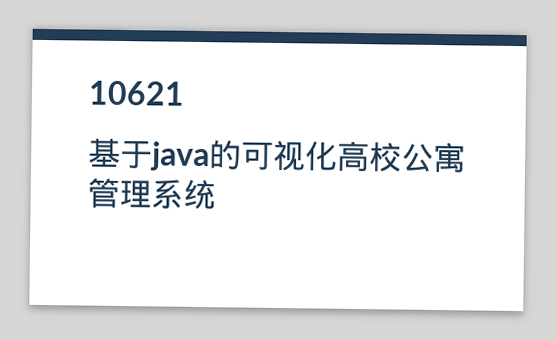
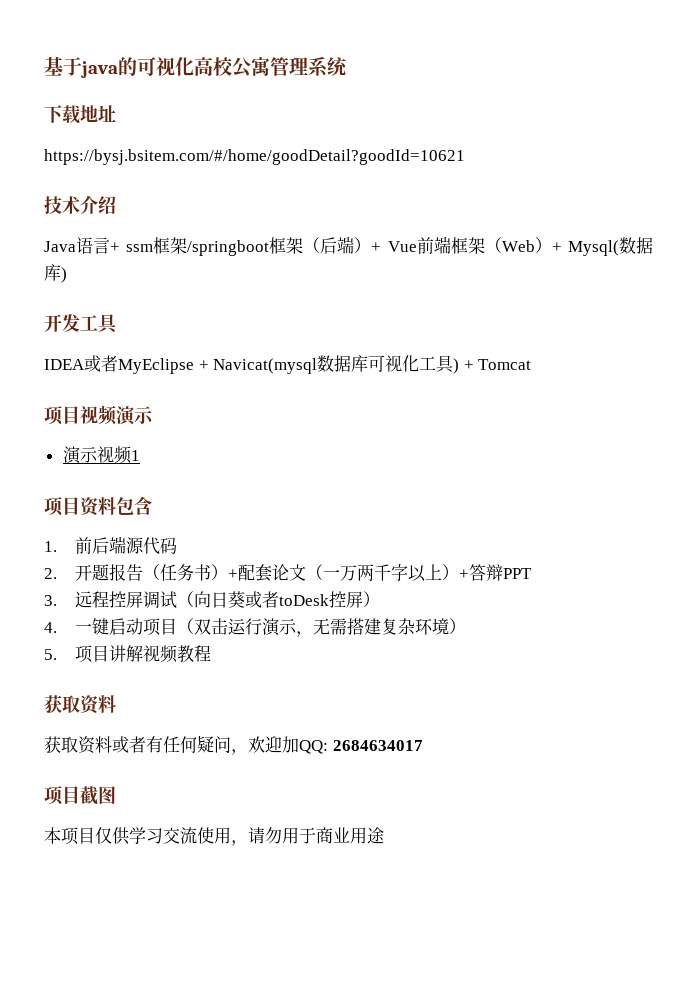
[88,80,185,106] 10621 // -> (44, 66) none
(216, 194) none -> [44,105,116,124] [44,149,465,165] [44,196,116,214] [44,236,654,256] [44,264,67,283] [44,314,119,334] [44,355,532,374] [44,405,154,426] [62,446,140,464] [44,496,152,516] [44,536,177,555] [44,564,532,582] [44,591,380,609] [44,618,466,637] [44,645,211,663] [44,695,116,714] [44,735,423,755] [44,786,116,805] [44,827,384,846] // 下载地址 // https://bysj.bsitem.com/#/home/goodDetail?goodId=10621 // 技术介绍 // Java语言+ ssm框架/springboot框架（后端）+ Vue前端框架（Web）+ Mysql(数据库) // 开发工具 // IDEA或者MyEclipse + Navicat(mysql数据库可视化工具) + Tomcat // 项目视频演示 // 演示视频1 // 项目资料包含 // 1.前后端源代码 // 2.开题报告（任务书）+配套论文（一万两千字以上）+答辩PPT // 3.远程控屏调试（向日葵或者toDesk控屏） // 4.一键启动项目（双击运行演示，无需搭建复杂环境） // 5.项目讲解视频教程 // 获取资料 // 获取资料或者有任何疑问，欢迎加QQ: 2684634017 // 项目截图 // 本项目仅供学习交流使用，请勿用于商业用途

